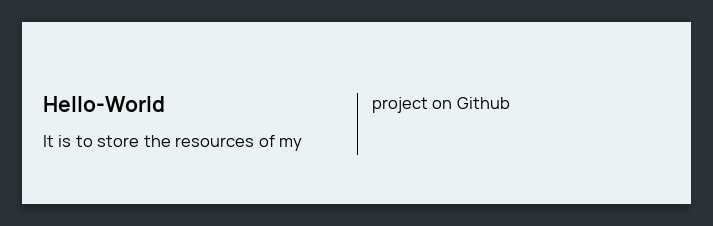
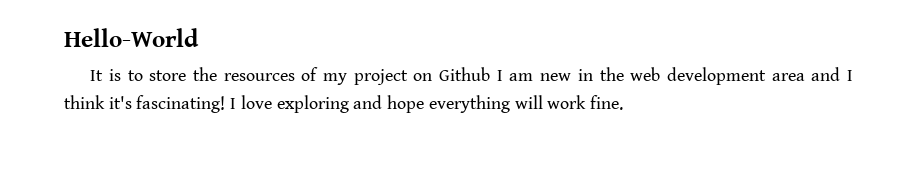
(510, 103) none -> [496,67,854,85] [64,95,623,113] I am new in the web development area and I think it's fascinating! I love exploring and hope everything will work fine.

